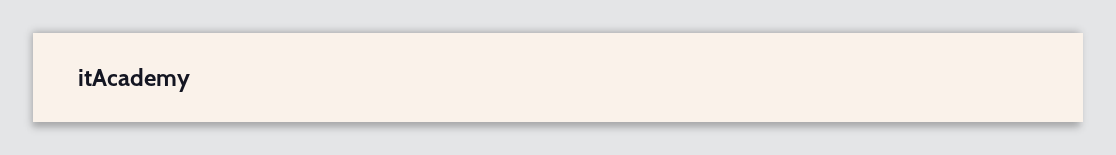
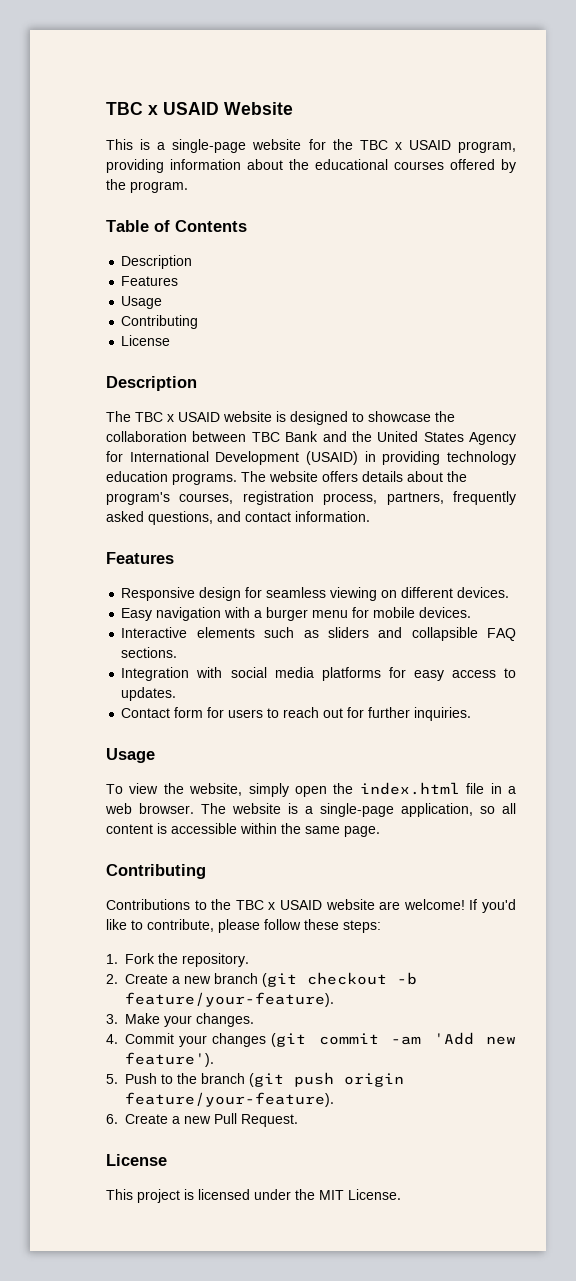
[78,68,190,92] itAcademy -> [106,102,293,115] [106,139,516,153] [106,159,516,173] [106,179,188,193] [106,220,247,232] [121,255,193,269] [121,276,179,286] [121,296,163,309] [121,315,199,329] [121,335,171,346] [106,376,197,391] [106,411,455,425] [106,431,516,445] [106,451,516,465] [106,471,467,485] [106,491,516,505] [106,511,370,525] [106,552,174,564] [121,587,510,601] [121,607,472,621] [121,627,516,641] [121,647,178,658] [121,667,516,681] [121,687,177,701] [121,707,472,721] [106,748,155,763] [106,782,516,797] [105,803,516,817] [106,823,380,837] [106,864,206,879] [106,899,516,913] [106,919,381,933] [106,953,249,967] [106,972,417,987] [125,992,334,1007] [106,1013,254,1027] [106,1032,516,1047] [125,1052,214,1067] [106,1072,404,1087] [125,1092,334,1107] [106,1113,298,1127] [106,1154,167,1166] [106,1189,401,1203] TBC x USAID Website // This is a single-page website for the TBC x USAID program, providing information about the educational courses offered by the program. // Table of Contents // Description // Features // Usage // Contributing // License // Description // The TBC x USAID website is designed to showcase the collaboration between TBC Bank and the United States Agency for International Development (USAID) in providing technology education programs. The website offers details about the program's courses, registration process, partners, frequently asked questions, and contact information. // Features // Responsive design for seamless viewing on different devices. // Easy navigation with a burger menu for mobile devices. // Interactive elements such as sliders and collapsible FAQ sections. // Integration with social media platforms for easy access to updates. // Contact form for users to reach out for further inquiries. // Usage // To view the website, simply open the index.html file in a web browser. The website is a single-page application, so all content is accessible within the same page. // Contributing // Contributions to the TBC x USAID website are welcome! If you'd like to contribute, please follow these steps: // 1. Fork the repository. // 2. Create a new branch (git checkout -b feature/your-feature). // 3. Make your changes. // 4. Commit your changes (git commit -am 'Add new feature'). // 5. Push to the branch (git push origin feature/your-feature). // 6. Create a new Pull Request. // License // This project is licensed under the MIT License.

